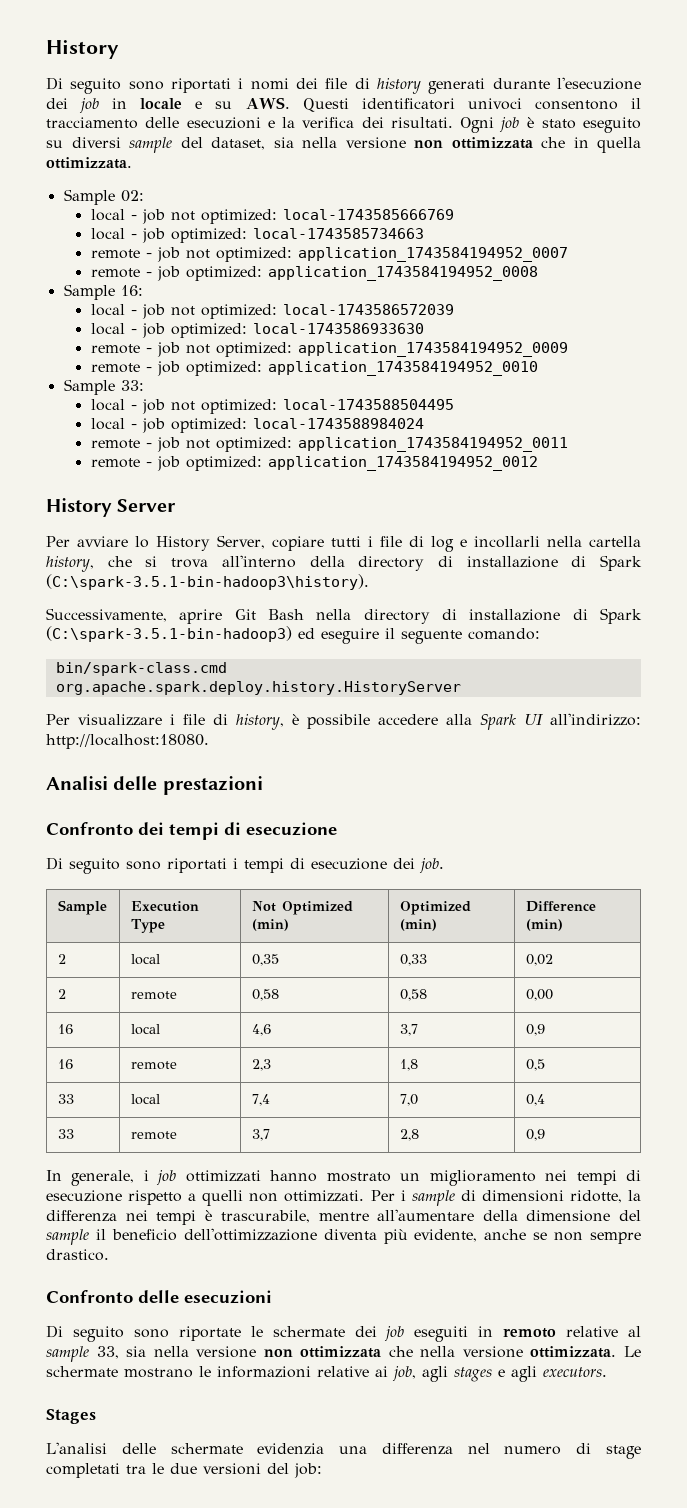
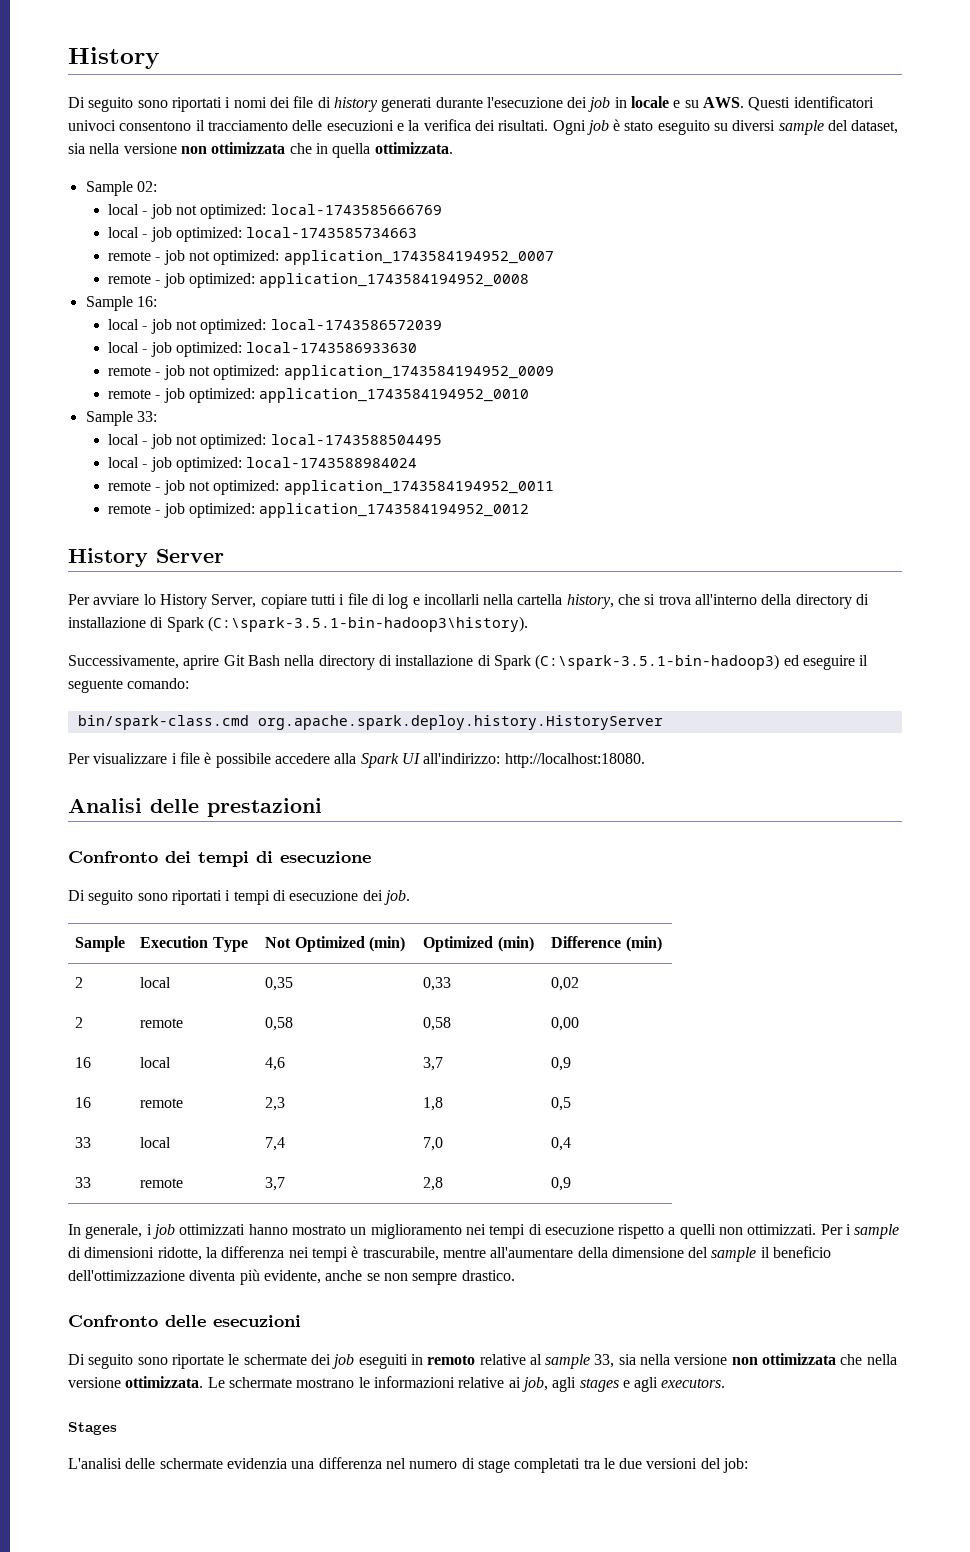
[212,714,284,730] di history, -> (200, 758) none

